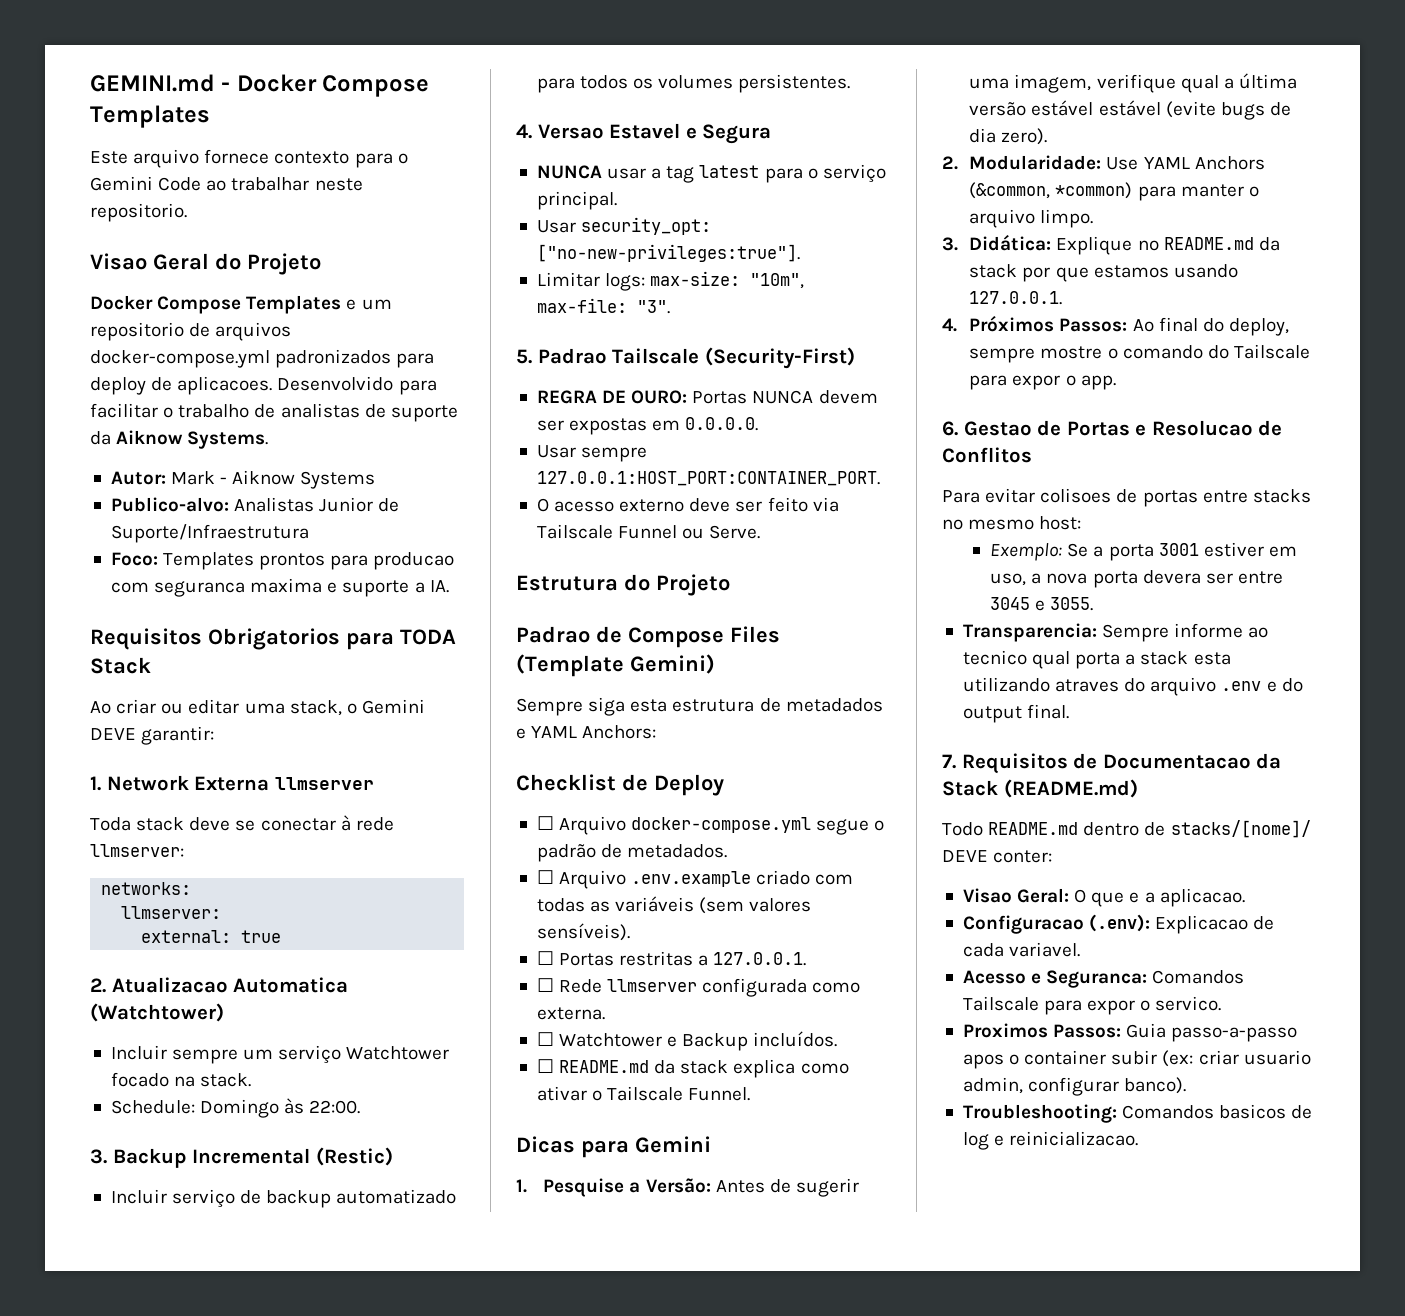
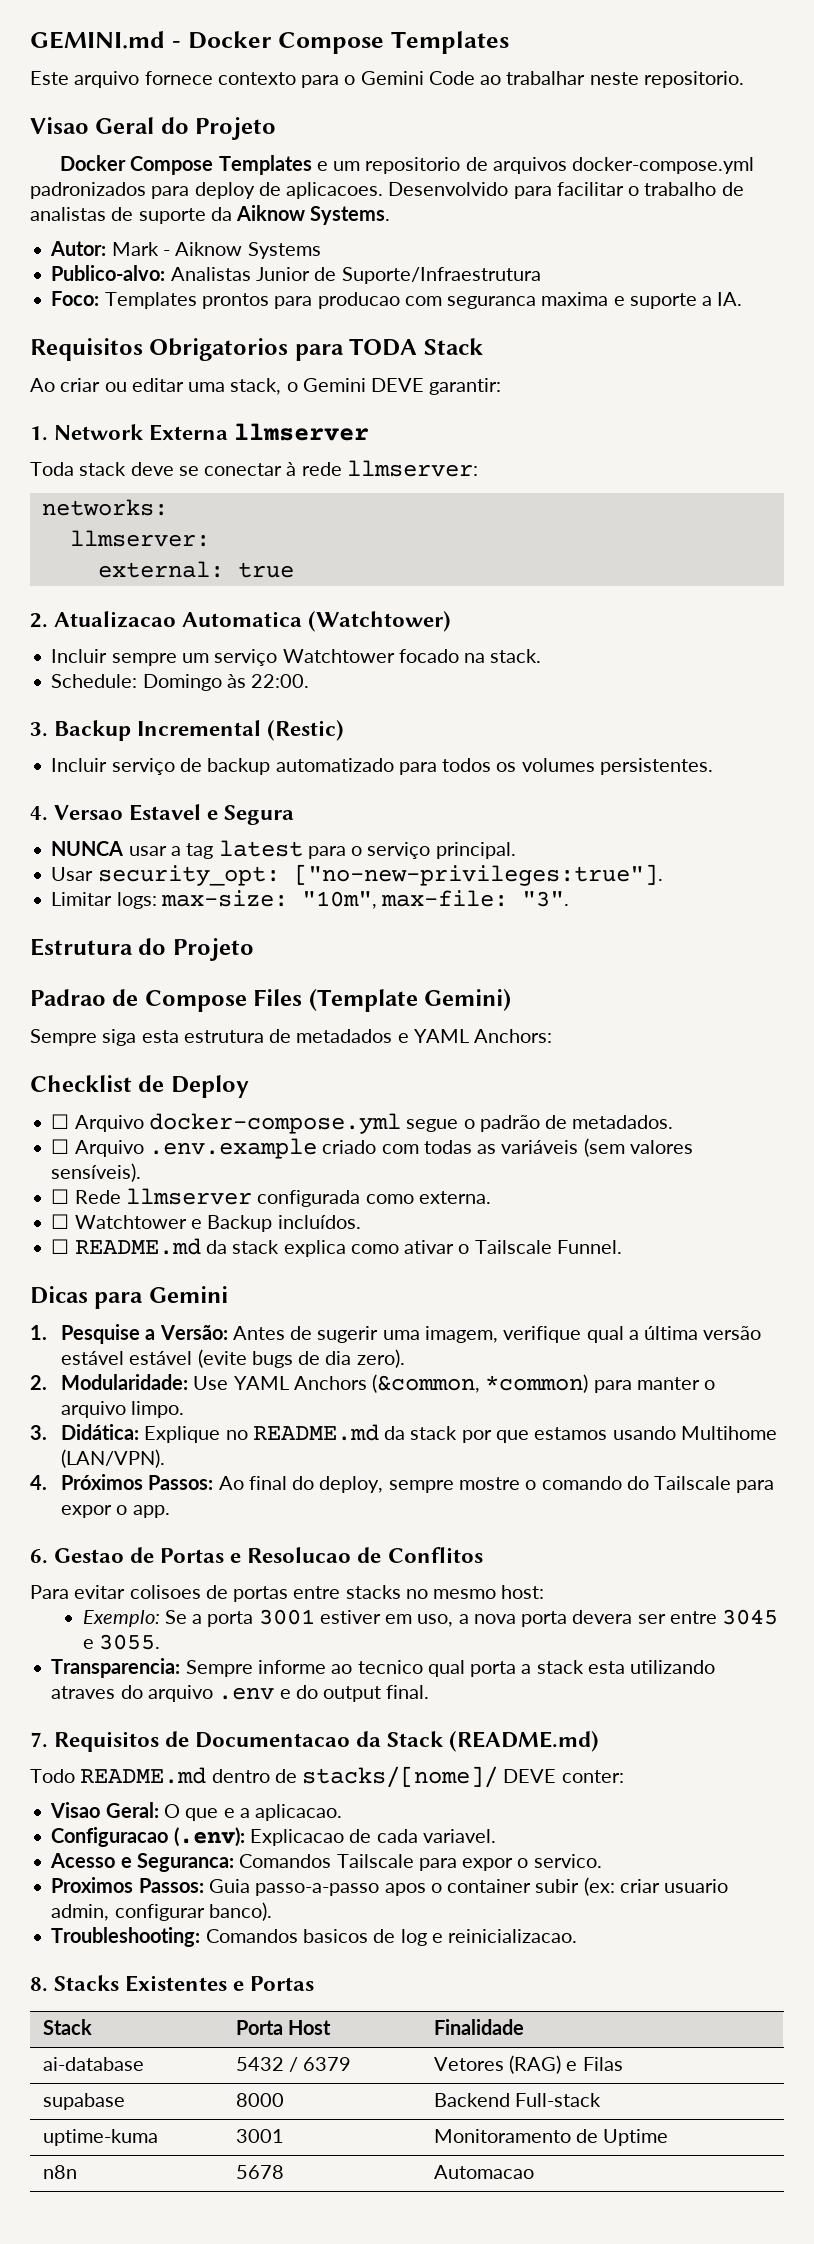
[516,347,855,369] [536,390,878,404] [536,417,759,435] [536,445,648,462] [536,471,880,486] [536,497,839,512] [536,524,761,539] // 5. Padrao Tailscale (Security-First) // REGRA DE OURO: Portas NUNCA devem ser expostas em 0.0.0.0. // Usar sempre 127.0.0.1:HOST_PORT:CONTAINER_PORT. // O acesso externo deve ser feito via Tailscale Funnel ou Serve. -> (570, 899) none
[536,951,807,966] // ☐ Portas restritas a 127.0.0.1. -> (142, 1172) none
[969,291,1063,305] 127.0.0.1. -> [680,1426,777,1440] [61,1449,166,1468] Multihome (LAN/VPN).
(1139, 1138) none -> [30,1975,315,1992] [42,2019,92,2035] [235,2020,332,2035] [433,2019,524,2035] [42,2057,144,2071] [235,2057,352,2072] [433,2055,623,2074] [42,2093,125,2110] [235,2093,284,2107] [433,2093,602,2107] [42,2129,158,2146] [235,2129,284,2143] [433,2129,669,2146] [42,2165,77,2179] [235,2165,284,2179] [433,2165,534,2179] // 8. Stacks Existentes e Portas // Stack | Porta Host | Finalidade // ai-database | 5432 / 6379 | Vetores (RAG) e Filas // supabase | 8000 | Backend Full-stack // uptime-kuma | 3001 | Monitoramento de Uptime // n8n | 5678 | Automacao

